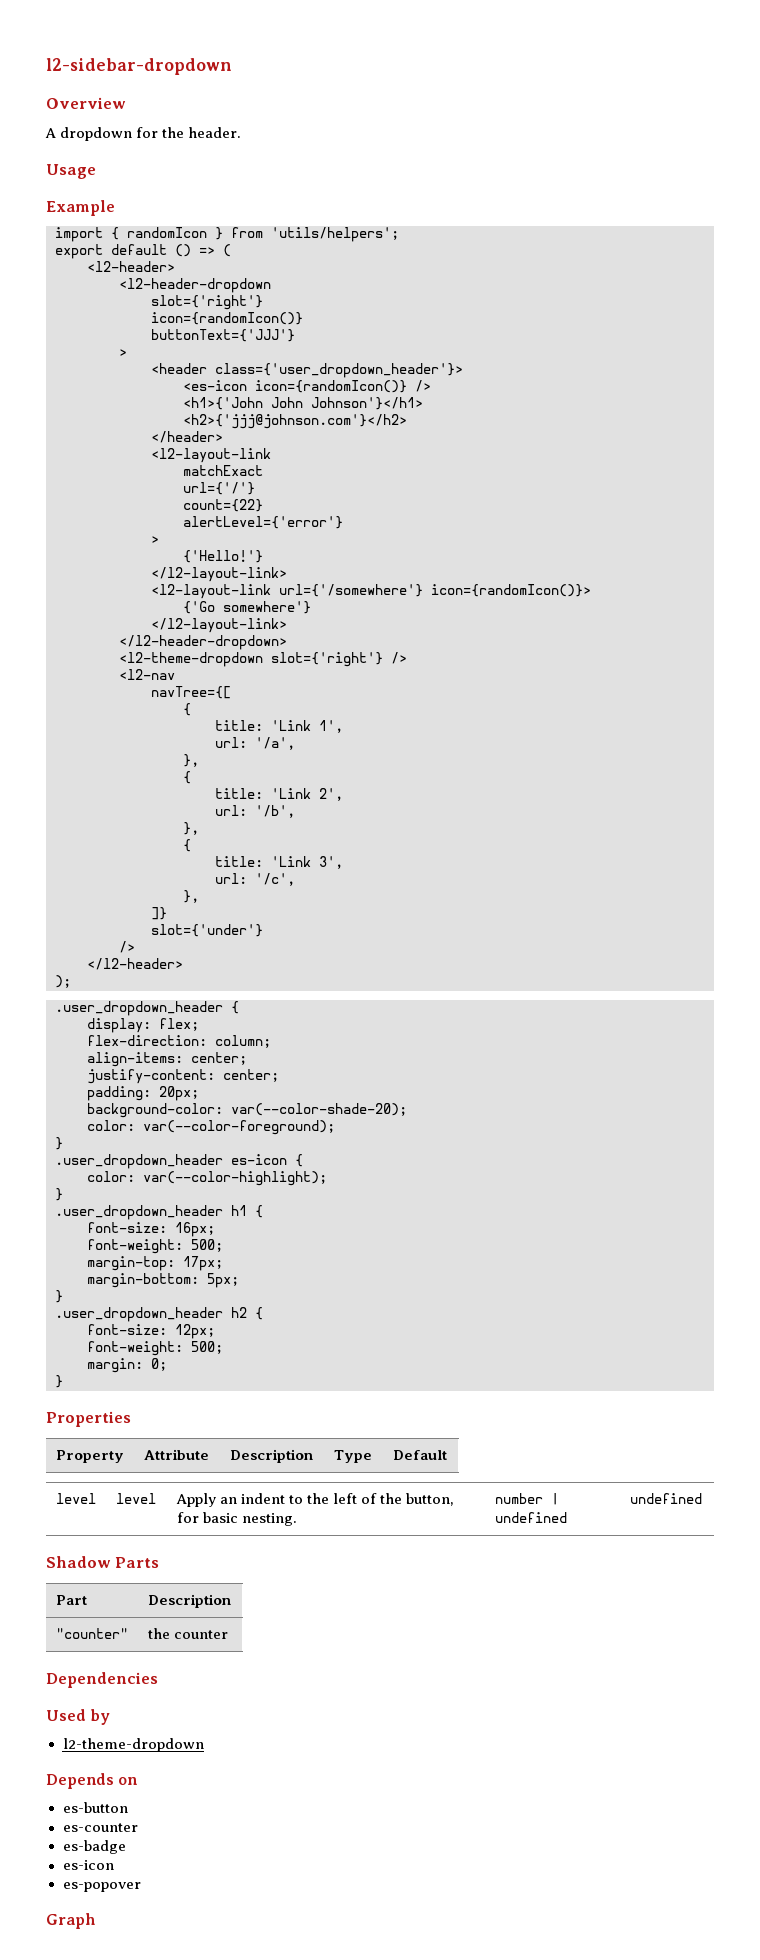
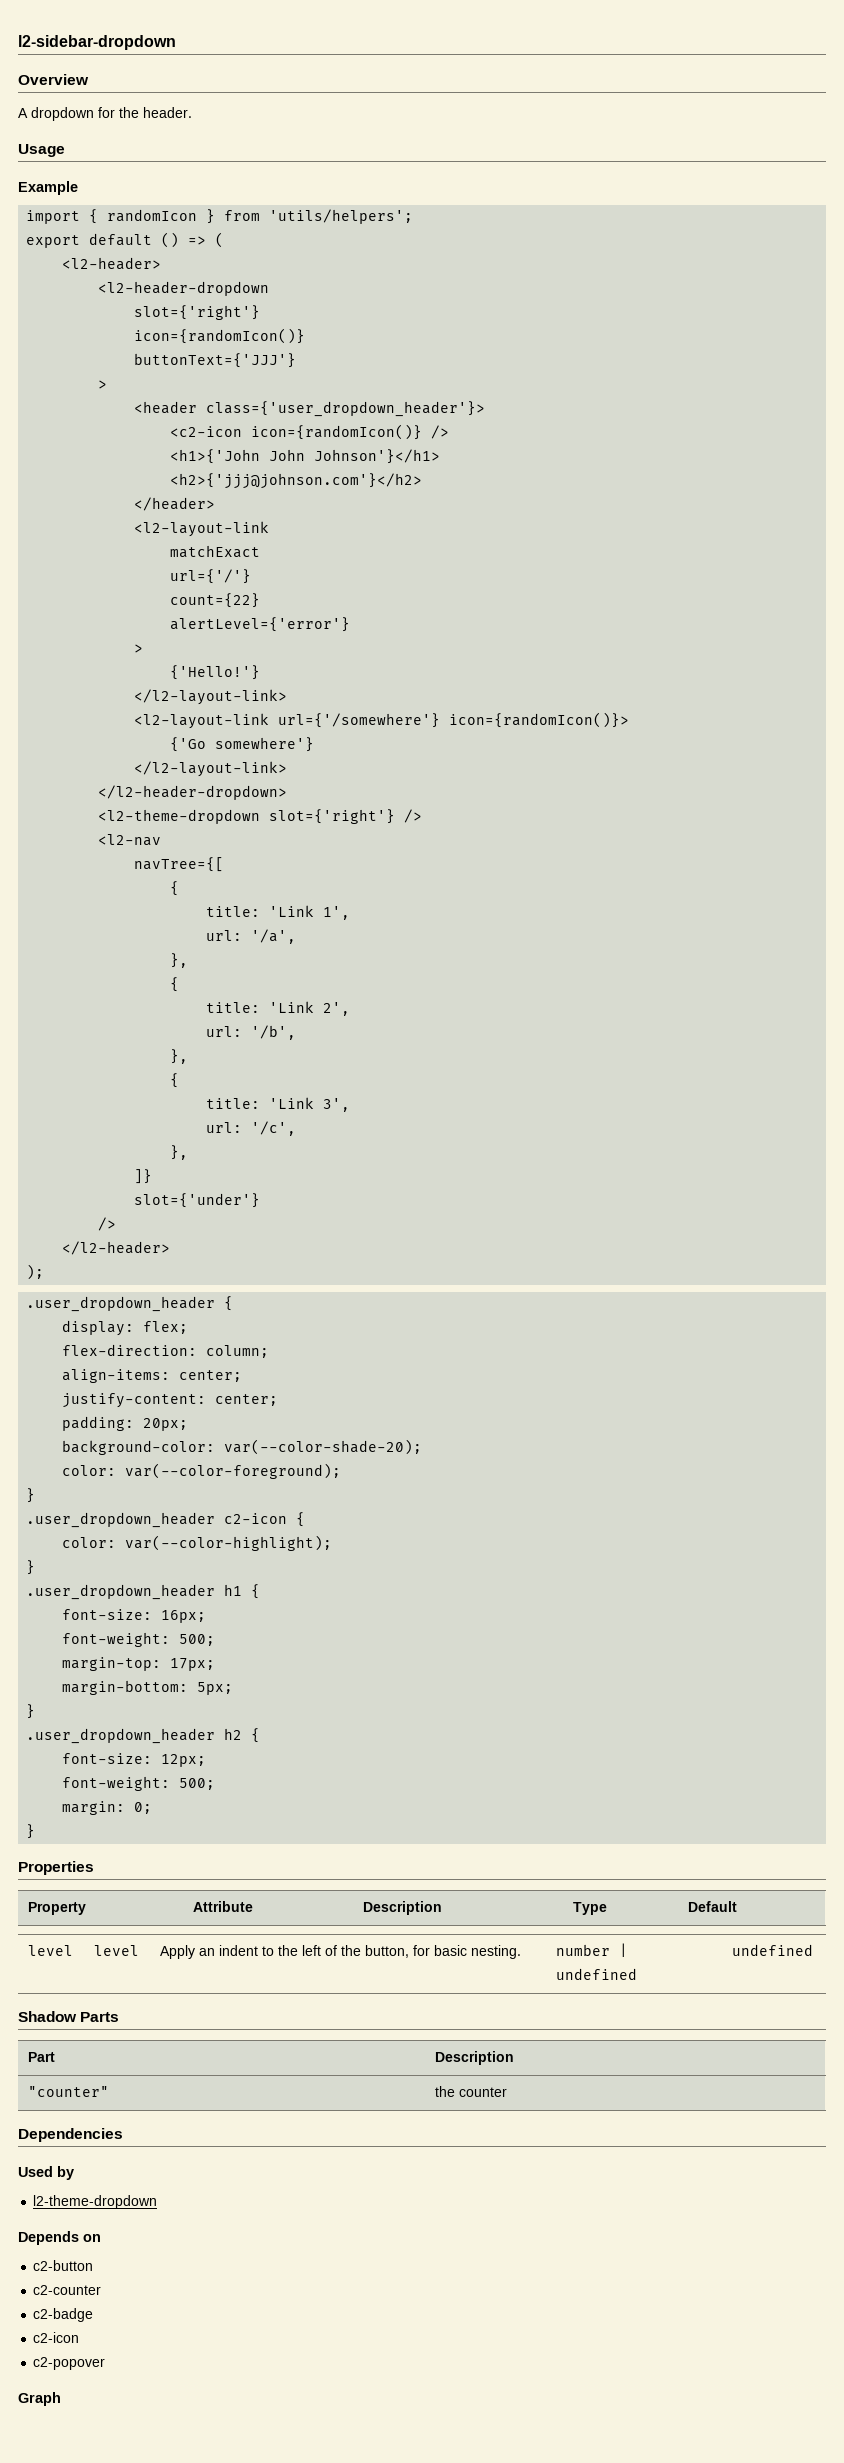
[183,380,247,391] <es-icon -> [170,426,243,437] <c2-icon
[231,1154,287,1165] es-icon -> [224,1513,288,1524] c2-icon
[62,1802,128,1813] [62,1823,138,1832] [62,1840,126,1854] [62,1860,114,1870] [62,1882,141,1892] es-button // es-counter // es-badge // es-icon // es-popover -> [33,2260,94,2271] [33,2285,102,2295] [33,2308,94,2322] [33,2332,80,2343] [33,2357,106,2370] c2-button // c2-counter // c2-badge // c2-icon // c2-popover

